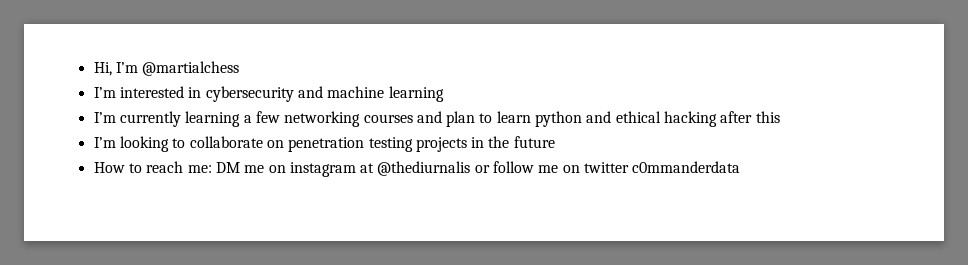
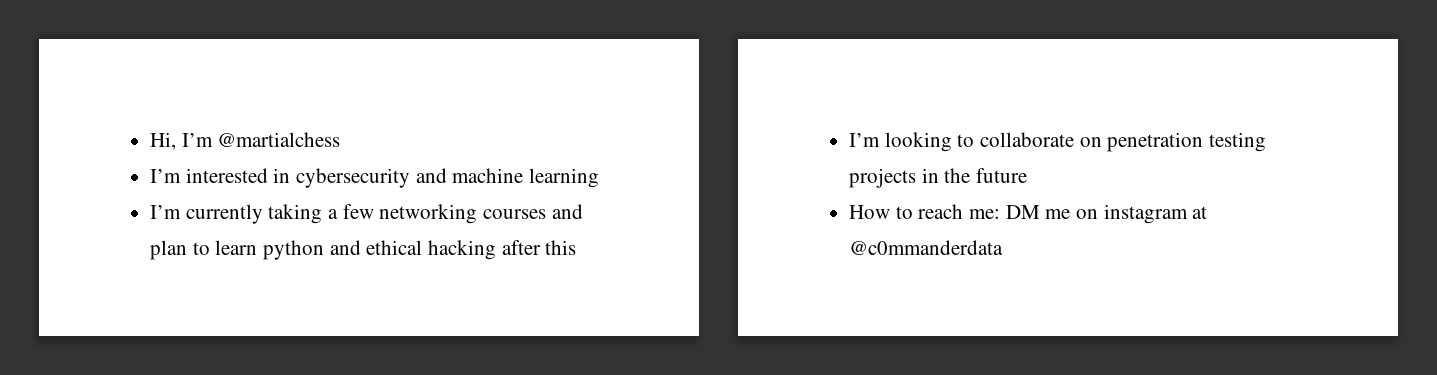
[185,111,241,127] learning -> [268,204,323,224] taking
[377,161,741,176] @thediurnalis or follow me on twitter c0mmanderdata -> [849,240,1004,255] @c0mmanderdata

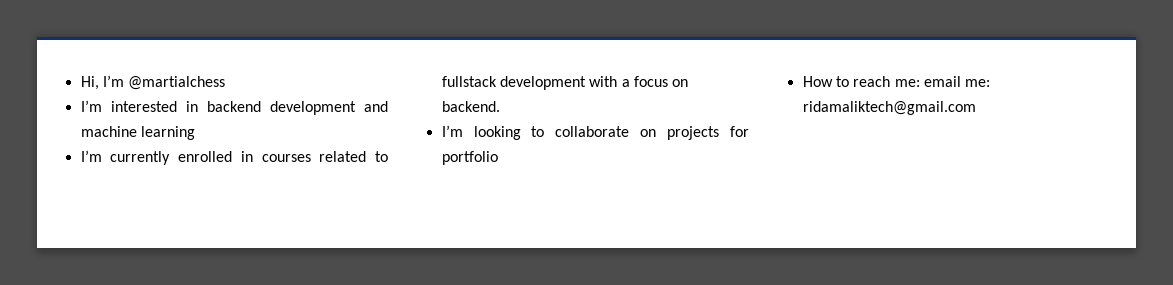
[296,168,411,188] cybersecurity -> [206,101,356,115] backend development
[268,204,583,224] [150,240,577,260] taking a few networking courses and plan to learn python and ethical hacking after this -> [178,151,388,162] [441,76,689,90] [441,101,500,112] enrolled in courses related to fullstack development with a focus on backend.
[1107,132,1267,152] [849,168,1028,188] [849,204,1208,224] [849,240,1004,255] penetration testing projects in the future // How to reach me: DM me on instagram at @c0mmanderdata -> [667,126,749,140] [441,151,498,165] [802,76,991,87] [802,101,976,115] projects for portfolio // How to reach me: email me: ridamaliktech@gmail.com

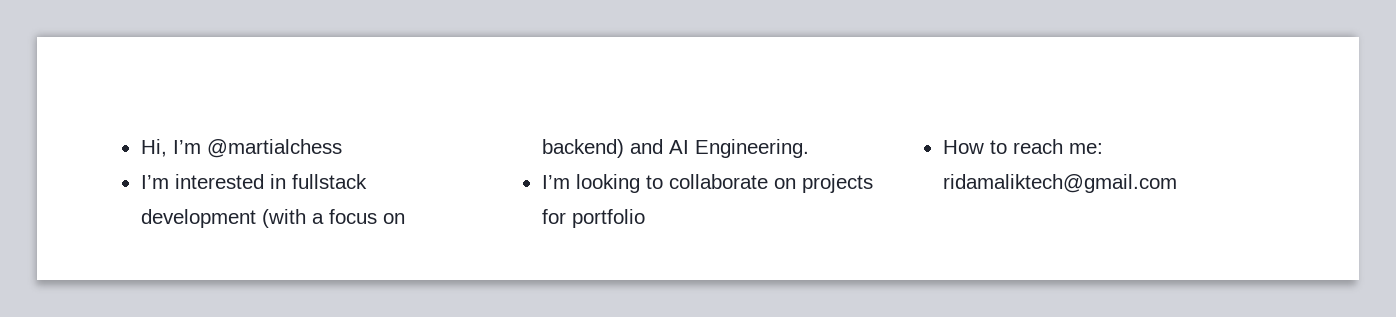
[206,101,388,115] [80,126,195,140] [80,150,388,165] backend development and machine learning // I’m currently enrolled in courses related to -> (286, 181) none
[589,76,618,87] with -> [261,209,306,228] (with
[441,101,500,112] backend. -> [541,139,809,158] backend) and AI Engineering.
[923,76,991,87] email me: -> (1103, 148) none

